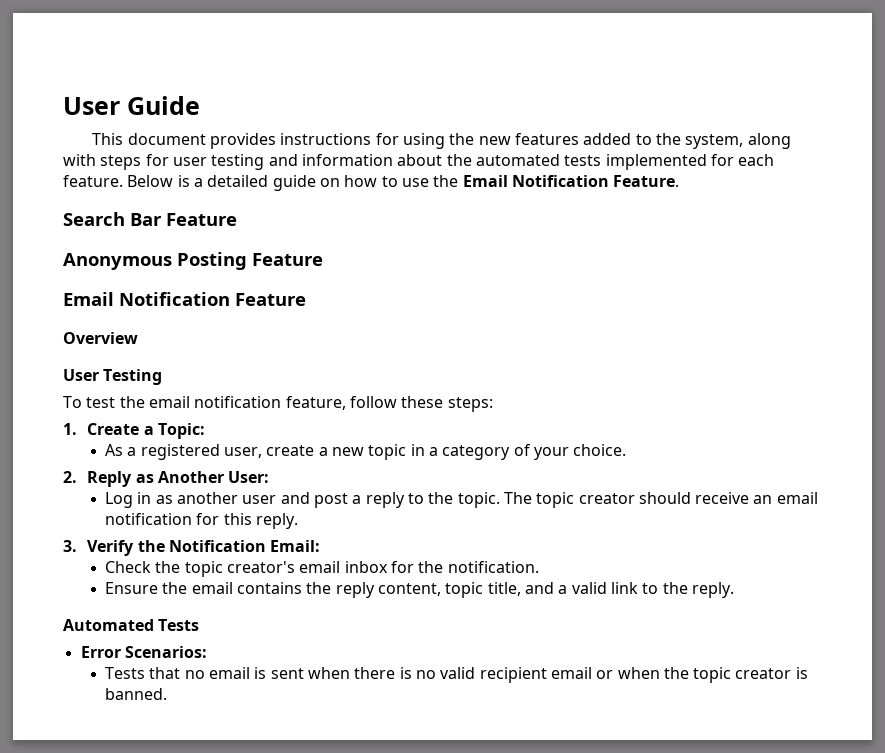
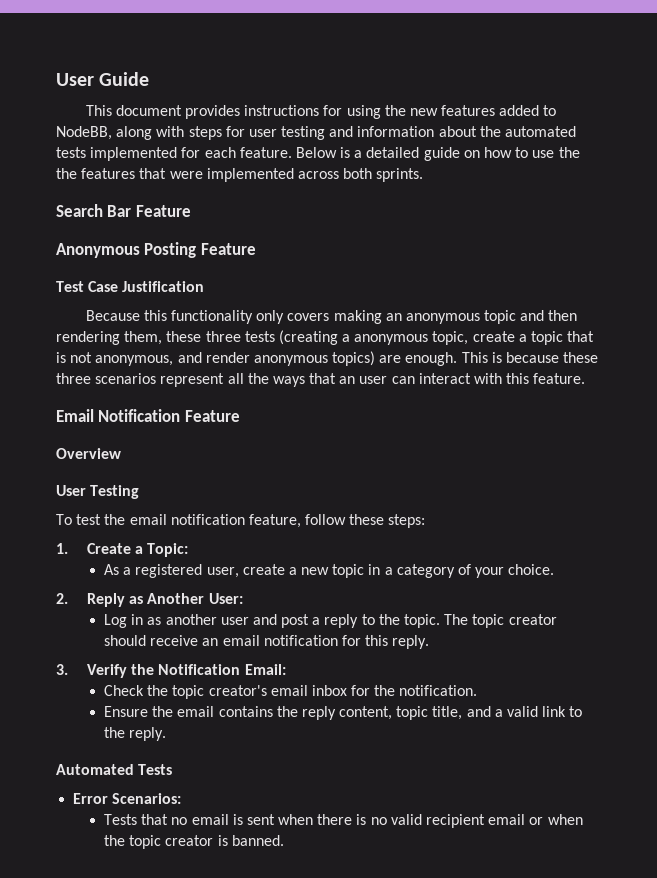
[655,133,744,149] the system, -> [56,126,112,140] NodeBB,
[462,175,680,187] Email Notification Feature. -> [56,168,424,182] the features that were implemented across both sprints.
(323, 259) none -> [56,281,205,292] [85,310,578,324] [56,330,595,345] [56,351,599,366] [56,373,586,387] // Test Case Justification // Because this functionality only covers making an anonymous topic and then rendering them, these three tests (creating a anonymous topic, create a topic that is not anonymous, and render anonymous topics) are enough. This is because these three scenarios represent all the ways that an user can interact with this feature.

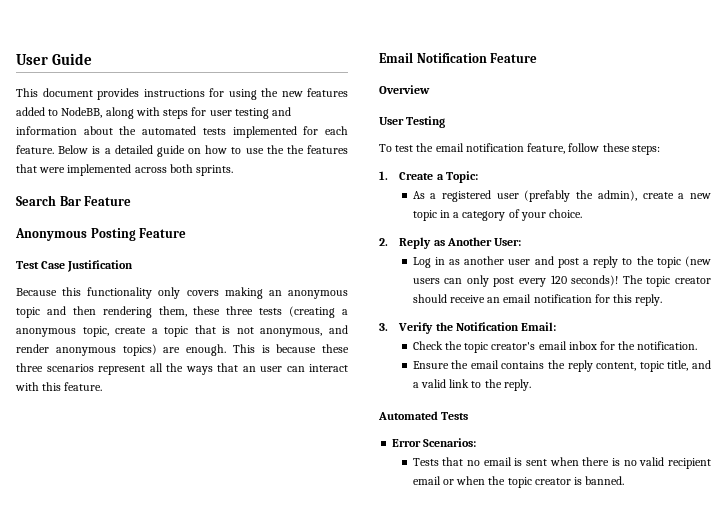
[206,567,239,578] user, -> [496,190,637,202] user (prefably the admin),
[404,614,441,628] topic. -> [656,256,711,268] [412,275,619,287] topic (new users can only post every 120 seconds)!

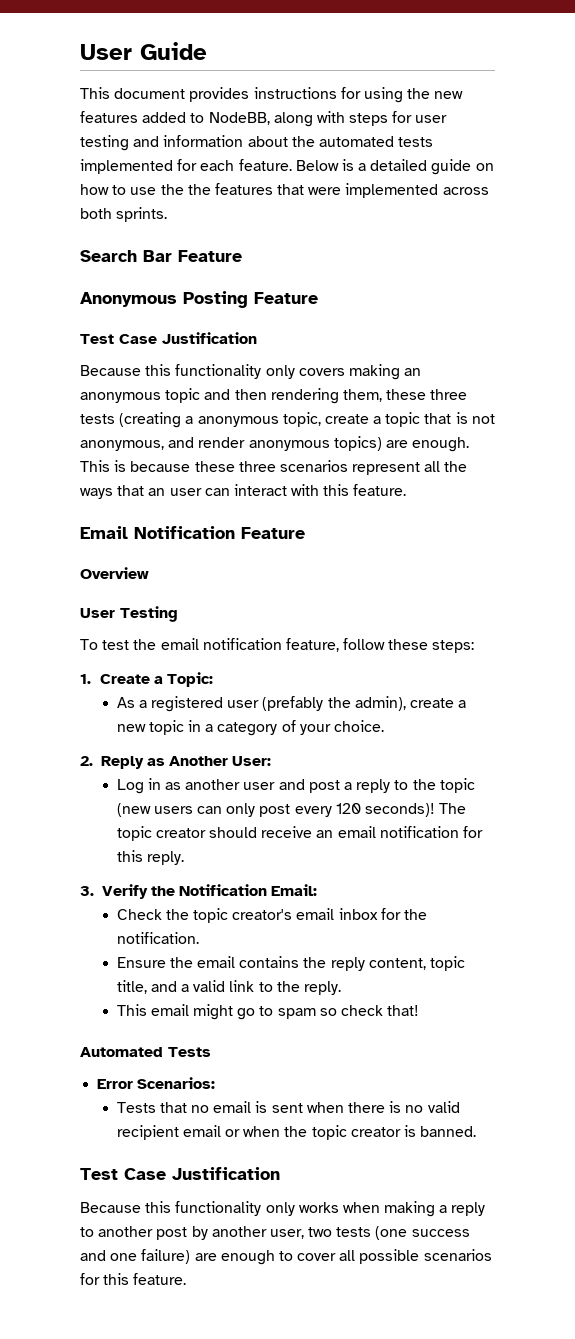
(531, 385) none -> [116,1004,420,1020] // This email might go to spam so check that!
(625, 480) none -> [80,1167,280,1180] [80,1201,486,1217] [80,1226,470,1240] [80,1249,492,1265] [80,1273,187,1285] // Test Case Justification // Because this functionality only works when making a reply to another post by another user, two tests (one success and one failure) are enough to cover all possible scenarios for this feature.

